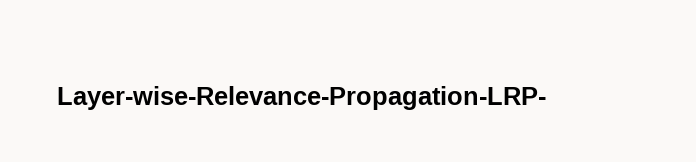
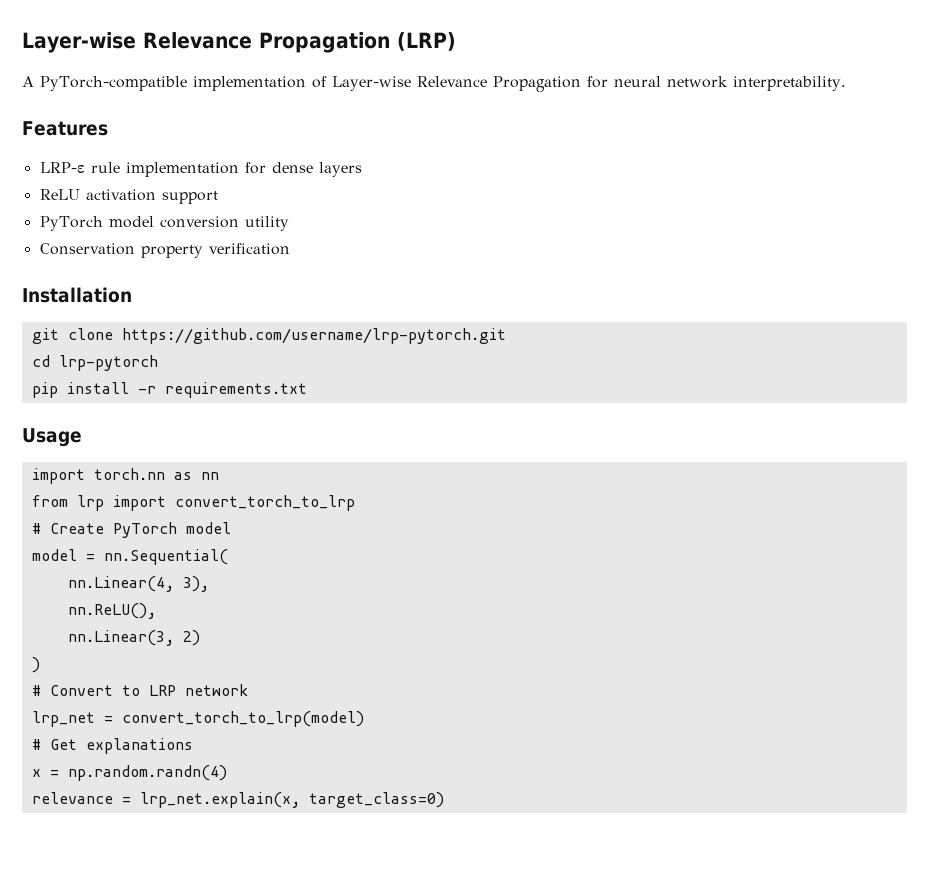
[57,86,546,110] Layer-wise-Relevance-Propagation-LRP- -> [22,32,456,53] [22,76,846,92] [22,121,108,136] [39,162,362,177] [39,189,218,204] [39,216,289,231] [39,243,290,258] [22,287,132,303] [31,328,506,344] [31,355,158,371] [31,382,307,398] [22,428,82,447] [31,468,219,484] [31,495,355,511] [31,522,231,538] [31,549,228,565] [67,576,209,592] [67,603,156,619] [67,630,200,646] [31,657,40,673] [31,684,248,696] [31,711,364,727] [31,738,193,754] [31,765,227,781] [31,792,444,808] Layer-wise Relevance Propagation (LRP) // A PyTorch-compatible implementation of Layer-wise Relevance Propagation for neural network interpretability. // Features // LRP-ε rule implementation for dense layers // ReLU activation support // PyTorch model conversion utility // Conservation property verification // Installation // git clone https://github.com/username/lrp-pytorch.git // cd lrp-pytorch // pip install -r requirements.txt // Usage // import torch.nn as nn // from lrp import convert_torch_to_lrp // # Create PyTorch model // model = nn.Sequential( // nn.Linear(4, 3), // nn.ReLU(), // nn.Linear(3, 2) // ) // # Convert to LRP network // lrp_net = convert_torch_to_lrp(model) // # Get explanations // x = np.random.randn(4) // relevance = lrp_net.explain(x, target_class=0)

